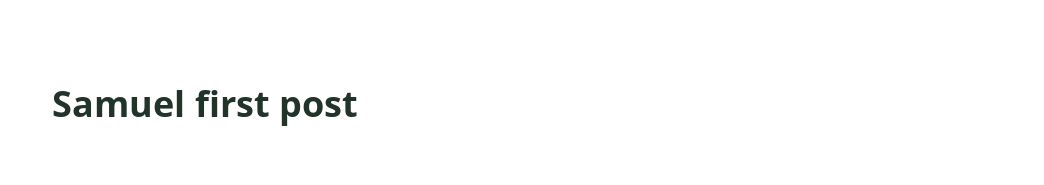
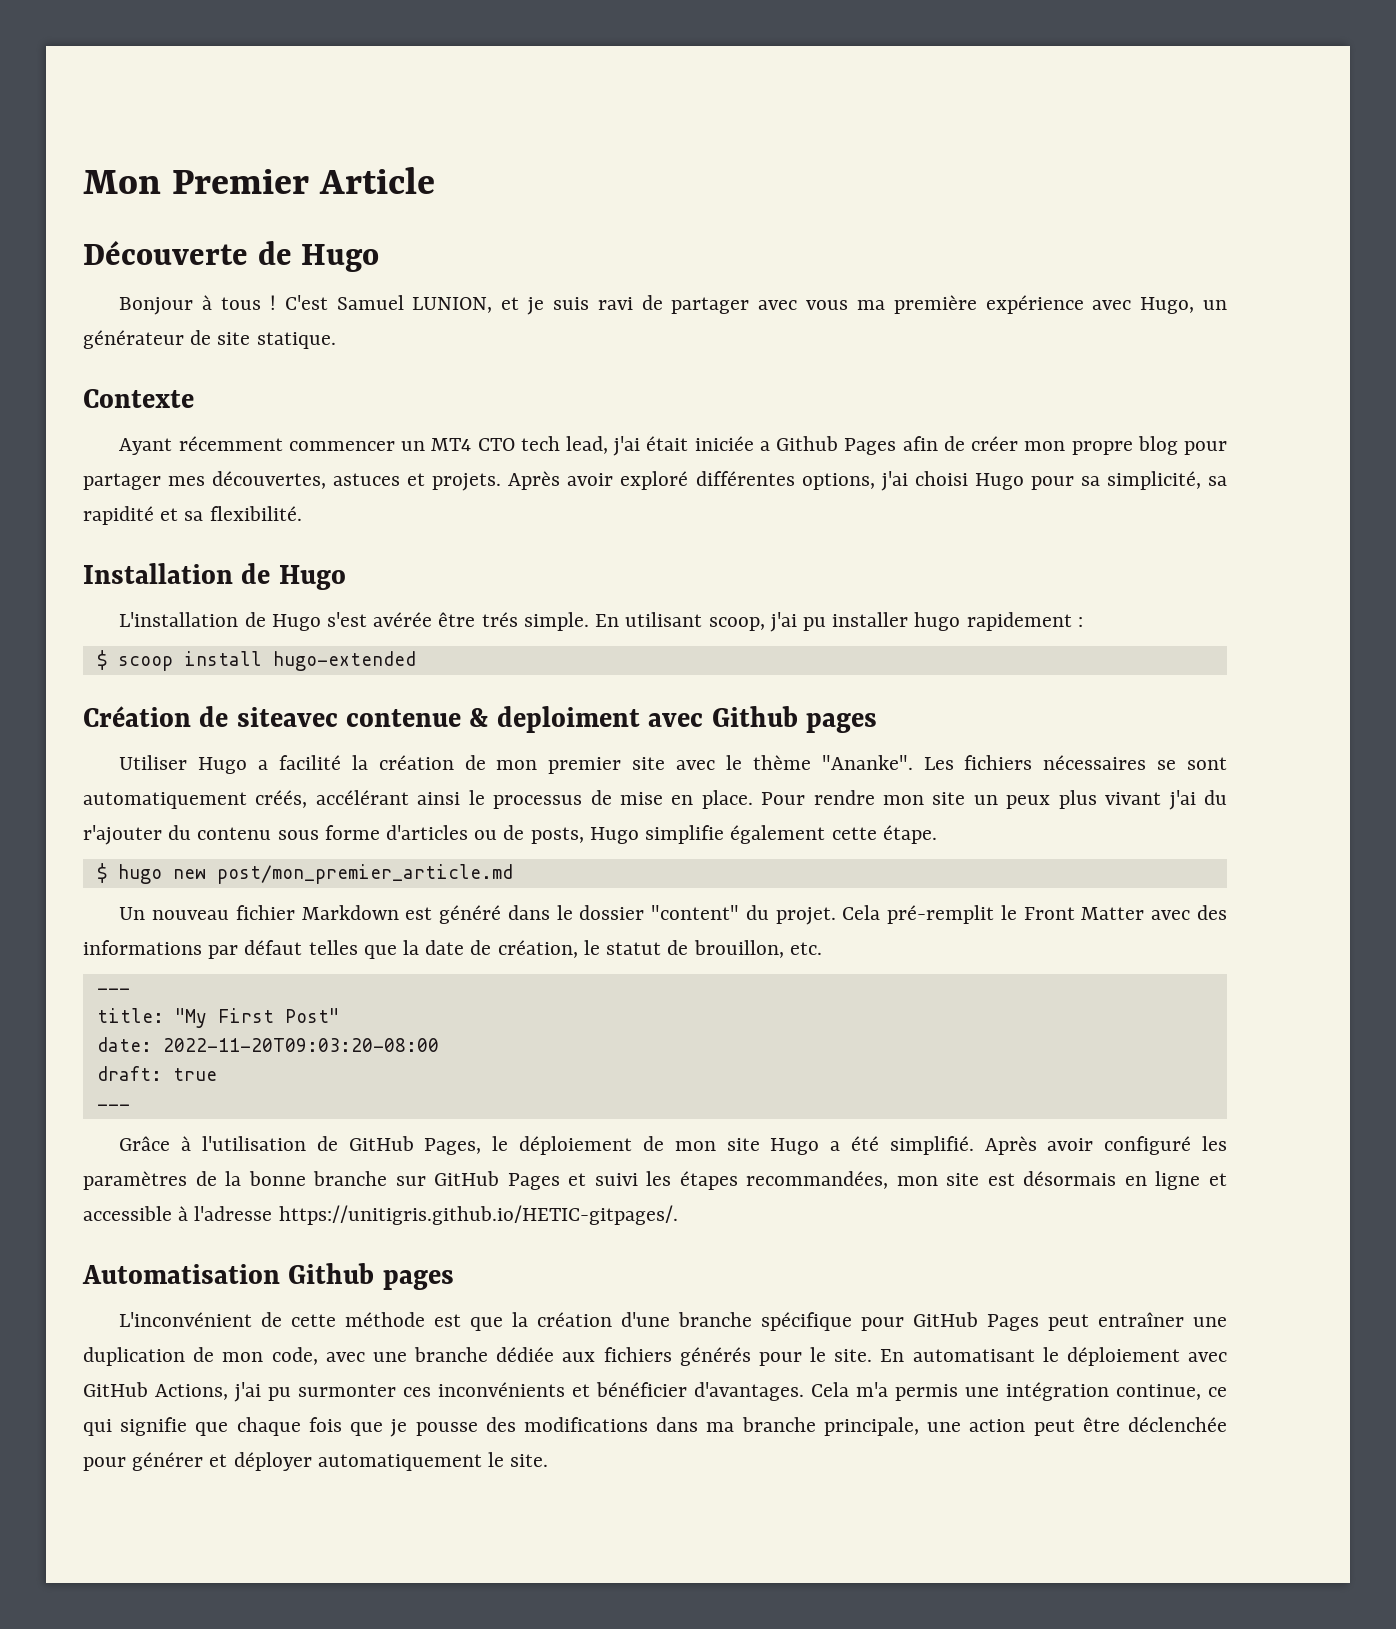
[52,90,359,126] Samuel first post -> [83,167,436,194] [83,240,380,272] [119,295,1227,315] [83,330,336,349] [83,389,194,408] [119,436,1227,456] [83,471,1227,491] [83,506,302,525] [83,563,346,590] [119,612,1083,632] [96,650,416,671] [83,706,877,733] [119,755,1227,774] [83,790,1228,810] [83,825,937,845] [96,863,513,884] [119,905,1228,925] [83,940,822,959] [96,988,130,994] [96,1008,339,1028] [96,1037,439,1052] [96,1066,217,1081] [96,1104,130,1110] [119,1136,1227,1155] [83,1171,1227,1190] [83,1205,678,1225] [82,1263,454,1290] [119,1312,1227,1331] [83,1347,1227,1366] [83,1382,1227,1402] [83,1417,1227,1437] [83,1452,549,1471] Mon Premier Article // Découverte de Hugo // Bonjour à tous ! C'est Samuel LUNION, et je suis ravi de partager avec vous ma première expérience avec Hugo, un générateur de site statique. // Contexte // Ayant récemment commencer un MT4 CTO tech lead, j'ai était iniciée a Github Pages afin de créer mon propre blog pour partager mes découvertes, astuces et projets. Après avoir exploré différentes options, j'ai choisi Hugo pour sa simplicité, sa rapidité et sa flexibilité. // Installation de Hugo // L'installation de Hugo s'est avérée être trés simple. En utilisant scoop, j'ai pu installer hugo rapidement : // $ scoop install hugo-extended // Création de siteavec contenue & deploiment avec Github pages // Utiliser Hugo a facilité la création de mon premier site avec le thème "Ananke". Les fichiers nécessaires se sont automatiquement créés, accélérant ainsi le processus de mise en place. Pour rendre mon site un peux plus vivant j'ai du r'ajouter du contenu sous forme d'articles ou de posts, Hugo simplifie également cette étape. // $ hugo new post/mon_premier_article.md // Un nouveau fichier Markdown est généré dans le dossier "content" du projet. Cela pré-remplit le Front Matter avec des informations par défaut telles que la date de création, le statut de brouillon, etc. // --- // title: "My First Post" // date: 2022-11-20T09:03:20-08:00 // draft: true // --- // Grâce à l'utilisation de GitHub Pages, le déploiement de mon site Hugo a été simplifié. Après avoir configuré les paramètres de la bonne branche sur GitHub Pages et suivi les étapes recommandées, mon site est désormais en ligne et accessible à l'adresse https://unitigris.github.io/HETIC-gitpages/. // Automatisation Github pages // L'inconvénient de cette méthode est que la création d'une branche spécifique pour GitHub Pages peut entraîner une duplication de mon code, avec une branche dédiée aux fichiers générés pour le site. En automatisant le déploiement avec GitHub Actions, j'ai pu surmonter ces inconvénients et bénéficier d'avantages. Cela m'a permis une intégration continue, ce qui signifie que chaque fois que je pousse des modifications dans ma branche principale, une action peut être déclenchée pour générer et déployer automatiquement le site.

